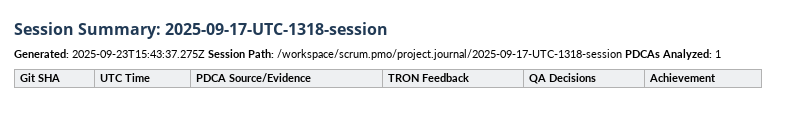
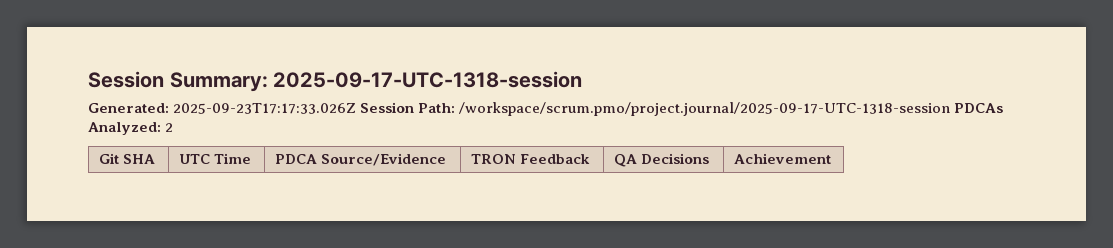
[72,50,205,58] 2025-09-23T15:43:37.275Z -> [173,103,357,114] 2025-09-23T17:17:33.026Z
[715,50,721,58] 1 -> [165,123,174,132] 2

